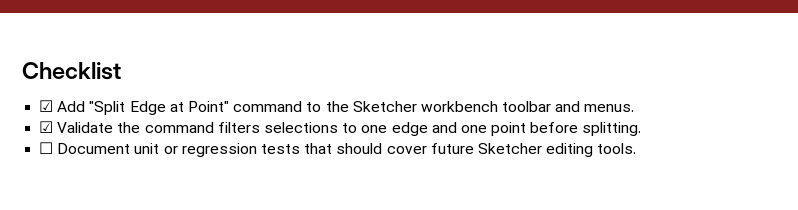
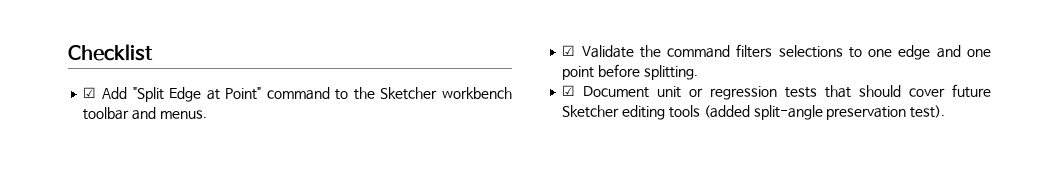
[39,142,54,154] ☐ -> [562,85,576,96] ☑
[597,143,637,154] tools. -> [668,105,946,120] tools (added split-angle preservation test).

